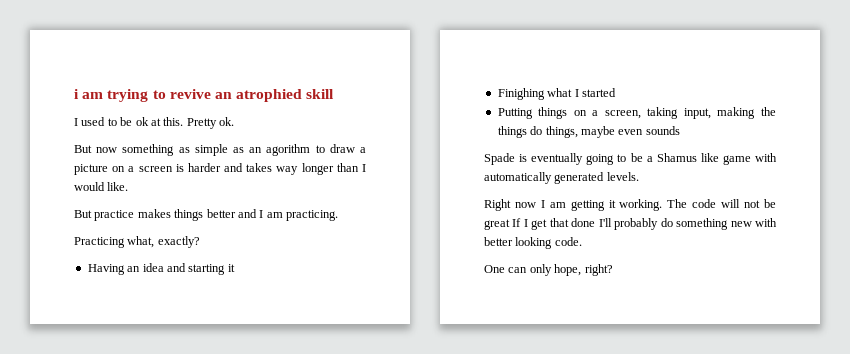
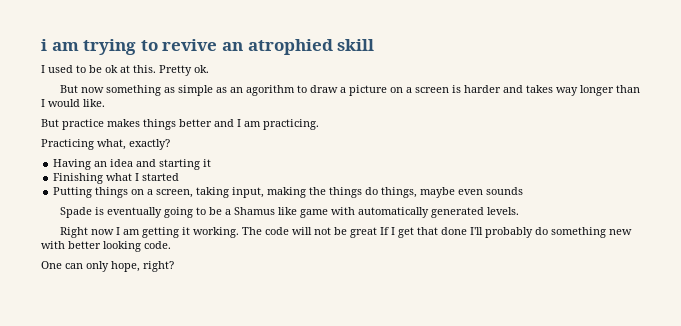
[497,88,545,100] Finighing -> [53,173,104,184] Finishing

